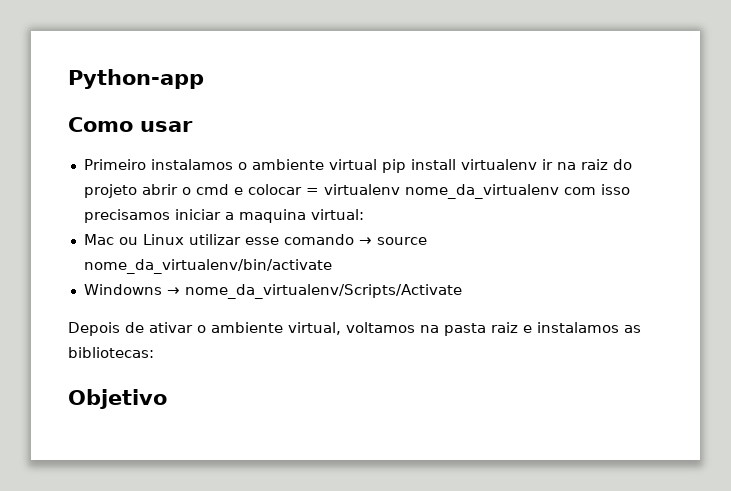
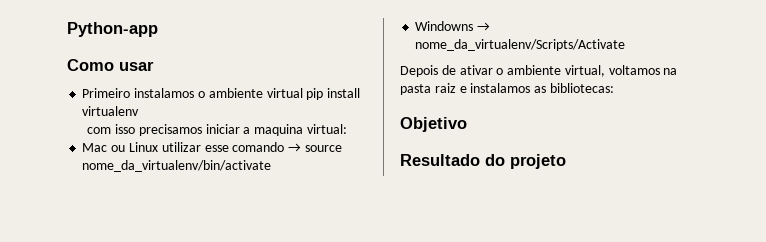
[541,159,632,170] [83,184,559,199] ir na raiz do projeto abrir o cmd e colocar = virtualenv nome_da_virtualenv -> (140, 111) //
(167, 399) none -> [400,154,566,169] // Resultado do projeto

